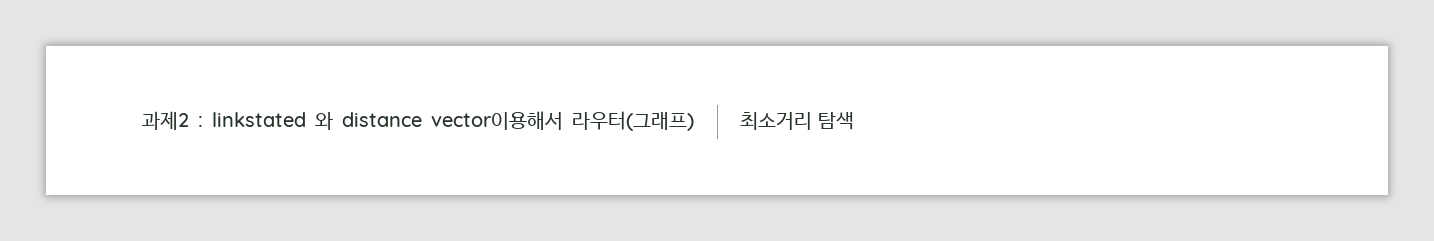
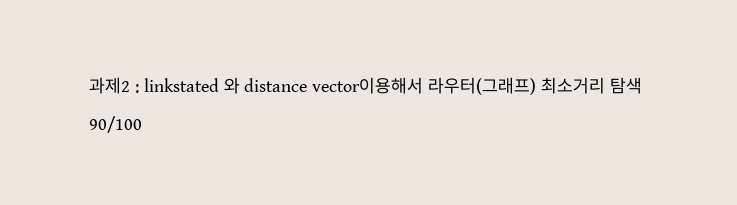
(854, 120) none -> [89,116,142,133] // 90/100

